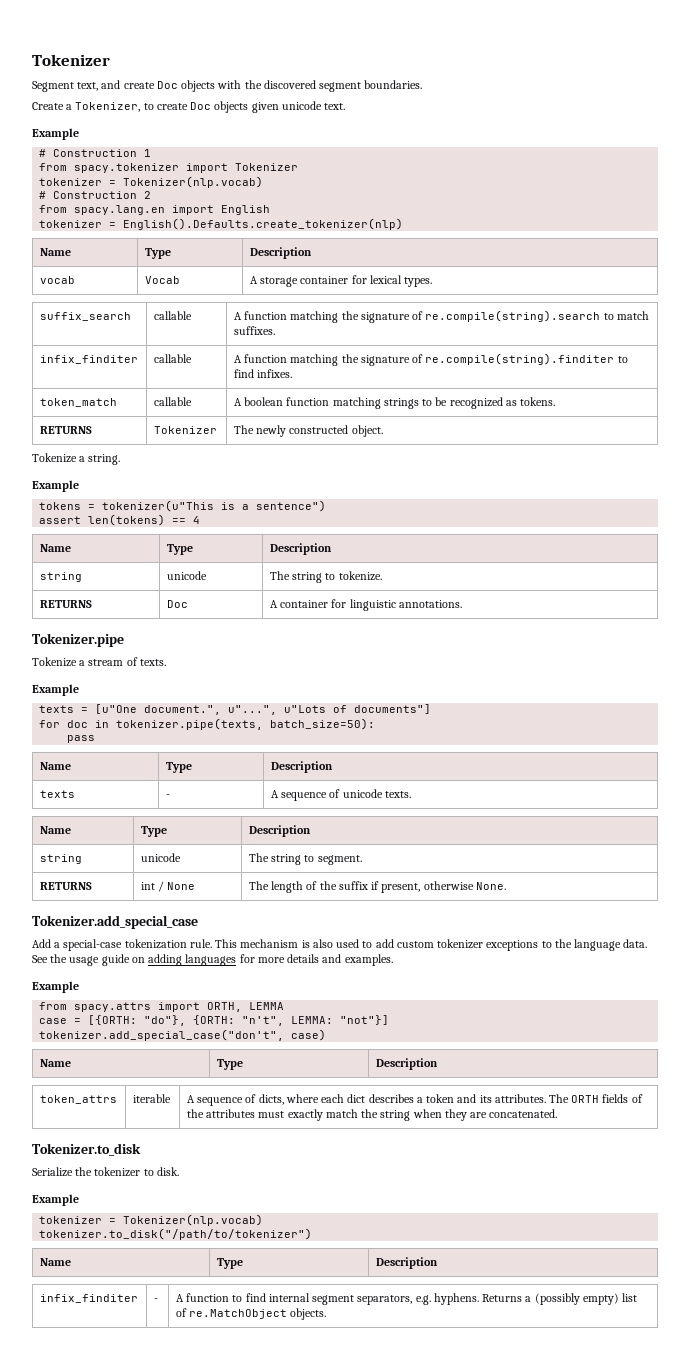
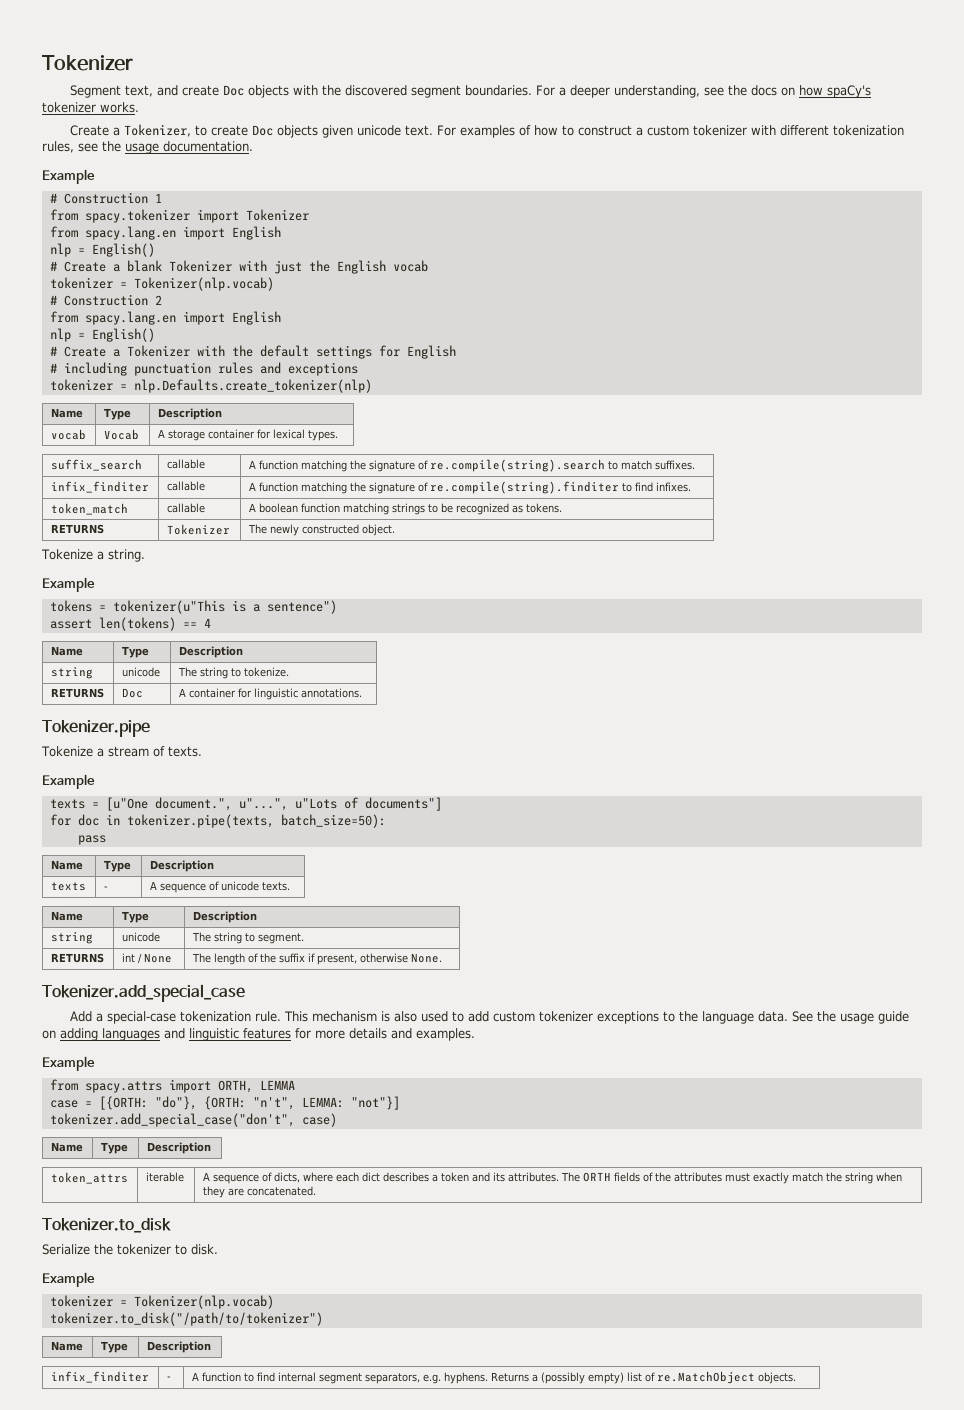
(423, 84) none -> [536,85,872,98] [42,102,139,113] For a deeper understanding, see the docs on how spaCy's tokenizer works.
(346, 106) none -> [437,125,905,138] [42,141,253,154] For examples of how to construct a custom tokenizer with different tokenization rules, see the usage documentation.
(299, 167) none -> [49,226,281,240] [49,243,155,257] [49,260,428,274] // from spacy.lang.en import English // nlp = English() // # Create a blank Tokenizer with just the English vocab
[39,218,404,230] // tokenizer = English().Defaults.create_tokenizer(nlp) -> [49,328,155,342] [49,345,456,359] [49,362,358,376] [49,379,372,393] // nlp = English() // # Create a Tokenizer with the default settings for English // # including punctuation rules and exceptions // tokenizer = nlp.Defaults.create_tokenizer(nlp)
(237, 960) none -> [164,1028,291,1041] and linguistic features

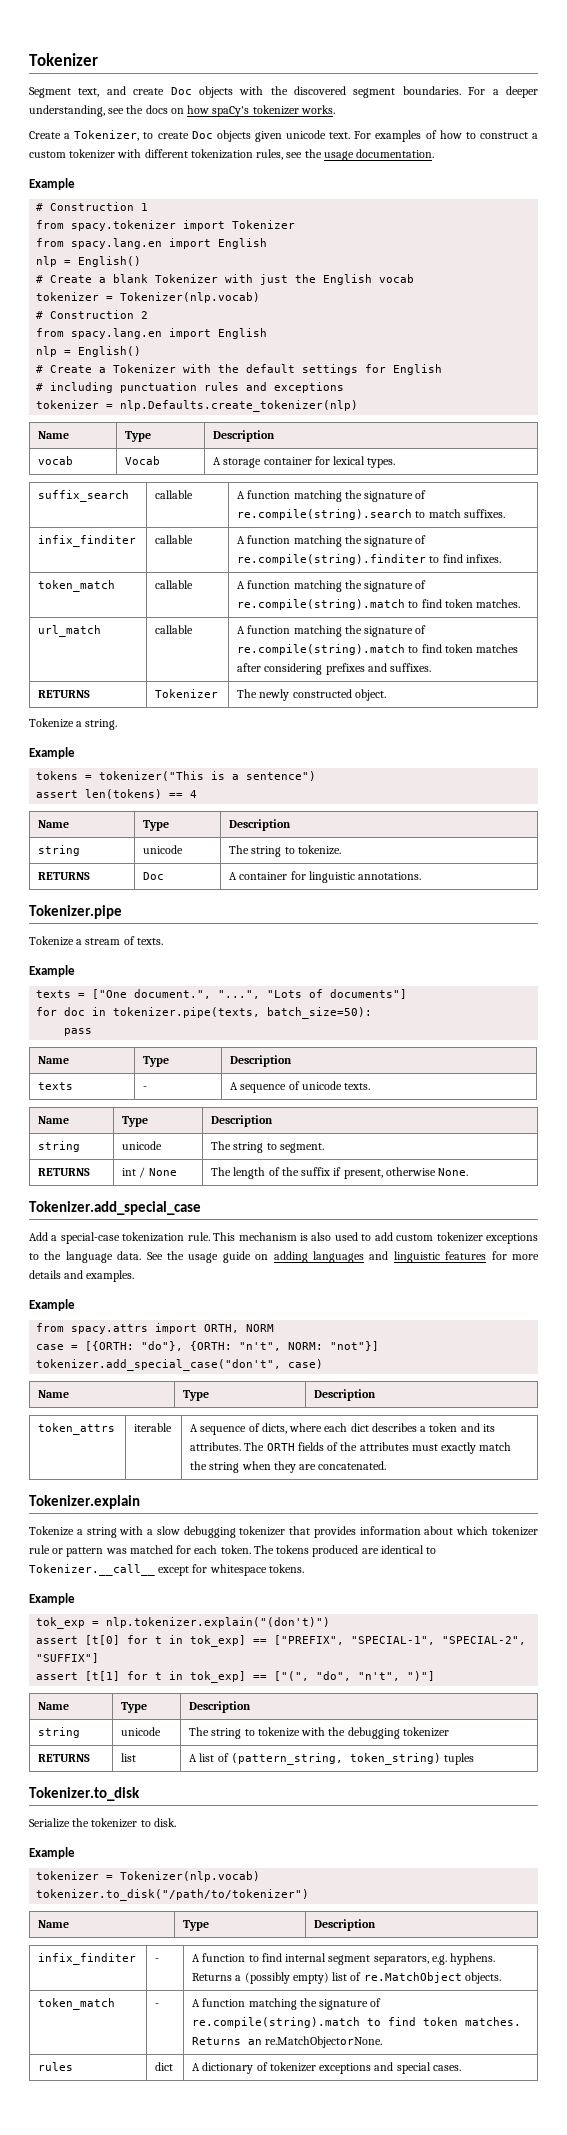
[258,503,562,515] boolean function matching strings to be recognized as tokens. -> [247,580,427,592] [237,599,521,610] [38,625,102,637] [155,625,194,634] [237,625,427,637] [237,644,519,655] [237,663,432,675] function matching the signature of re.compile(string).match to find token matches. // url_match | callable | A function matching the signature of re.compile(string).match to find token matches after considering prefixes and suffixes.
[112,600,225,614] tokenizer(u"This -> [99,771,205,781] tokenizer("This
[105,797,337,811] [u"One document.", u"...", u"Lots -> [92,989,303,999] ["One document.", "...", "Lots
[259,1080,295,1090] LEMMA -> [246,1324,275,1332] NORM
[301,1097,344,1108] LEMMA: -> [288,1342,324,1350] NORM:
(316, 1191) none -> [29,1495,140,1509] [29,1526,538,1538] [29,1545,437,1557] [29,1564,304,1576] [29,1593,75,1605] [36,1617,331,1629] [36,1635,527,1647] [36,1653,100,1663] [36,1671,436,1683] [38,1702,70,1710] [121,1702,148,1713] [189,1701,252,1713] [38,1727,81,1738] [121,1727,162,1736] [189,1727,449,1739] [38,1754,91,1762] [121,1753,137,1762] [189,1753,475,1765] // Tokenizer.explain // Tokenize a string with a slow debugging tokenizer that provides information about which tokenizer rule or pattern was matched for each token. The tokens produced are identical to Tokenizer.__call__ except for whitespace tokens. // Example // tok_exp = nlp.tokenizer.explain("(don't)") // assert [t[0] for t in tok_exp] == ["PREFIX", "SPECIAL-1", "SPECIAL-2", "SUFFIX"] // assert [t[1] for t in tok_exp] == ["(", "do", "n't", ")"] // Name | Type | Description // string | unicode | The string to tokenize with the debugging tokenizer // RETURNS | list | A list of (pattern_string, token_string) tuples
(796, 1378) none -> [38,1998,116,2010] [155,2003,160,2007] [192,1998,382,2010] [192,2017,522,2028] [192,2036,383,2048] [38,2062,74,2071] [155,2062,174,2071] [192,2062,461,2074] // token_match | - | A function matching the signature of re.compile(string).match to find token matches. Returns an re.MatchObjectorNone. // rules | dict | A dictionary of tokenizer exceptions and special cases.

